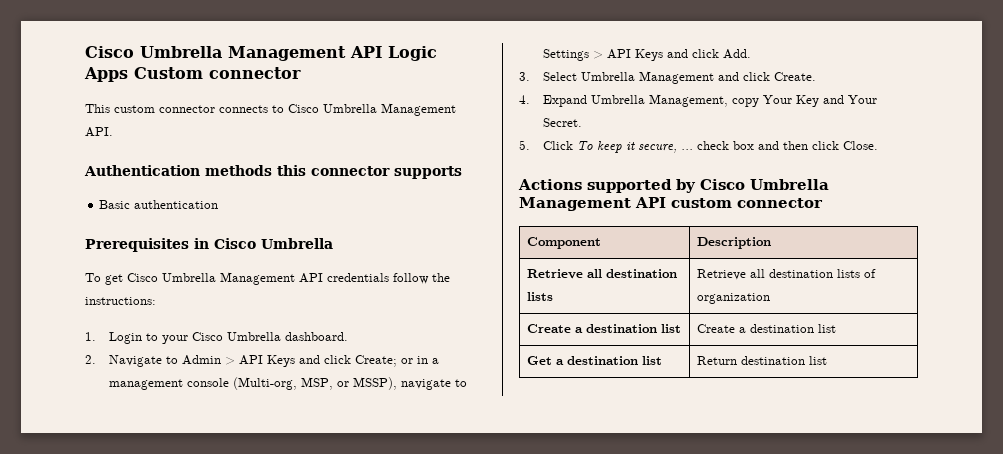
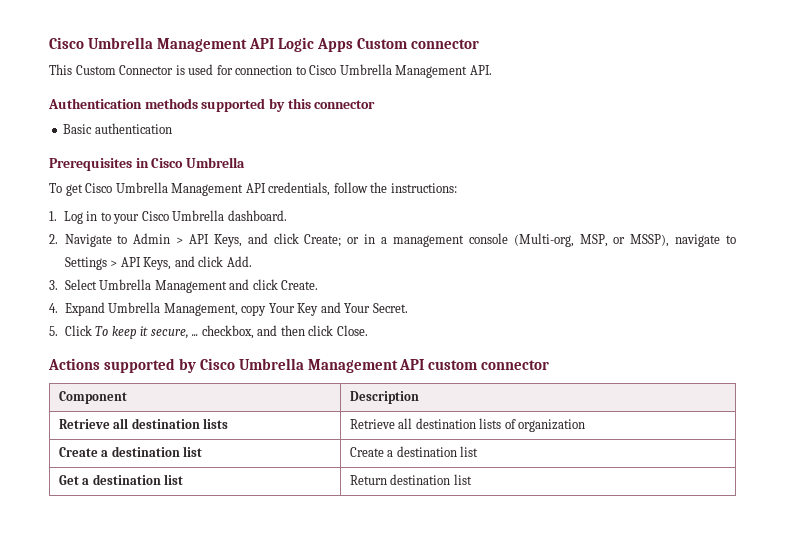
[114,105,268,113] custom connector connects -> [75,64,293,75] Custom Connector is used for connection
(272, 170) none -> [201,98,285,112] supported by
[394,166,462,179] supports -> (376, 104) none
[327,273,389,282] credentials -> [268,182,331,196] credentials,
[108,332,142,344] Login -> [63,211,98,224] Log in
[266,355,295,367] Keys -> [213,234,242,247] Keys,
[634,49,663,61] Keys -> [143,257,172,270] Keys,
[696,141,754,150] check box -> [201,325,254,339] checkbox,

